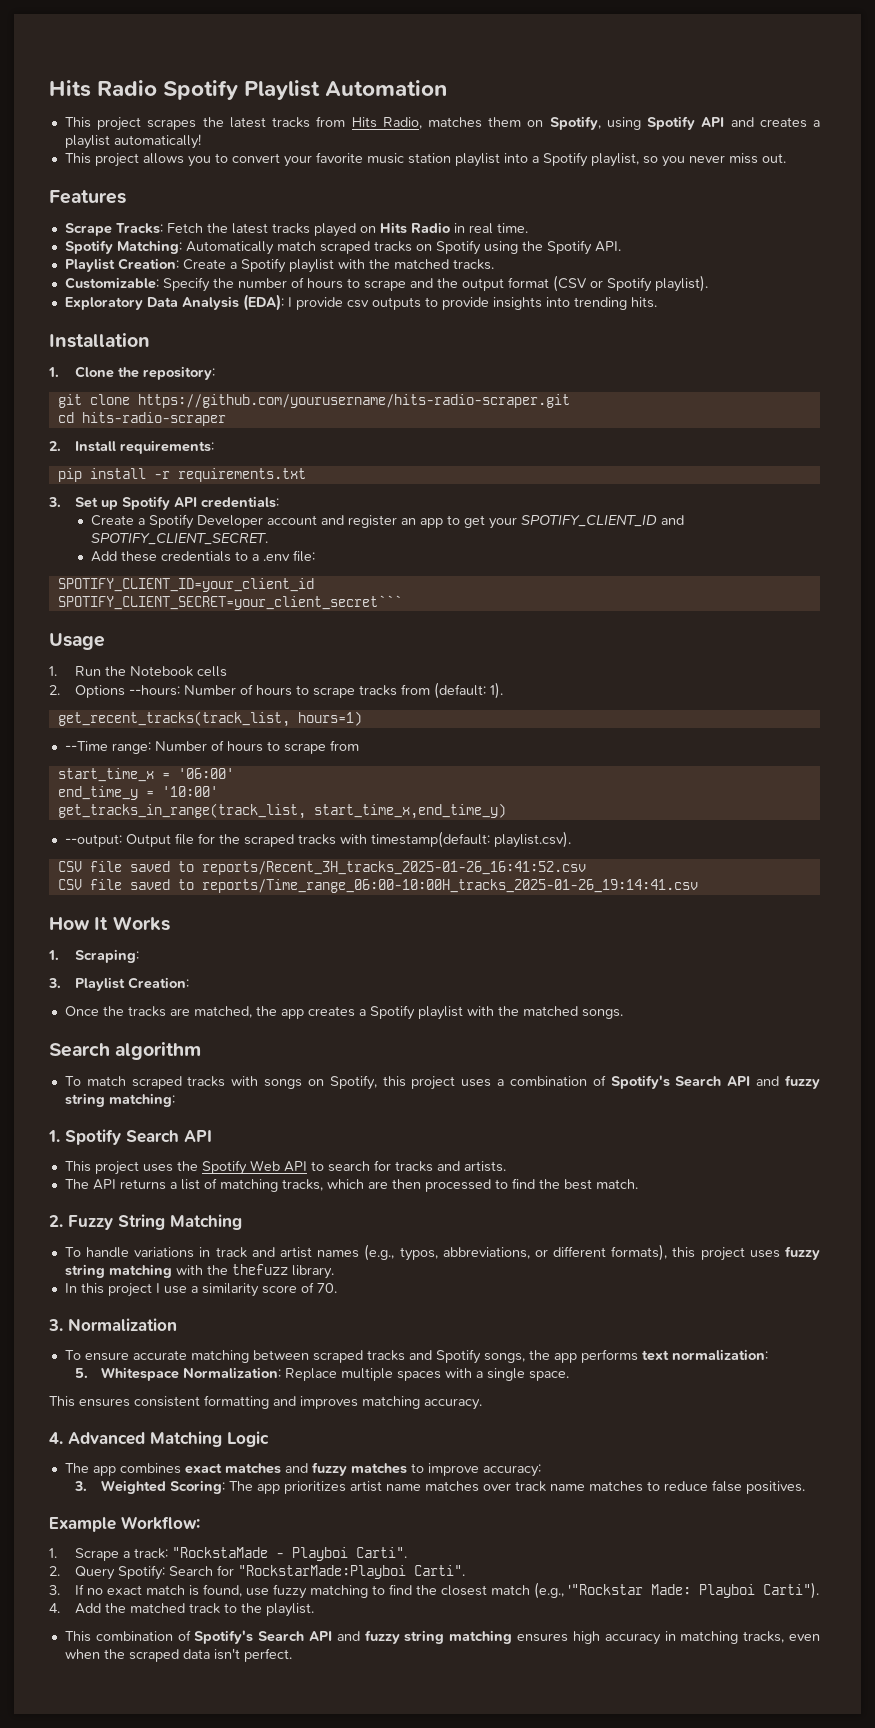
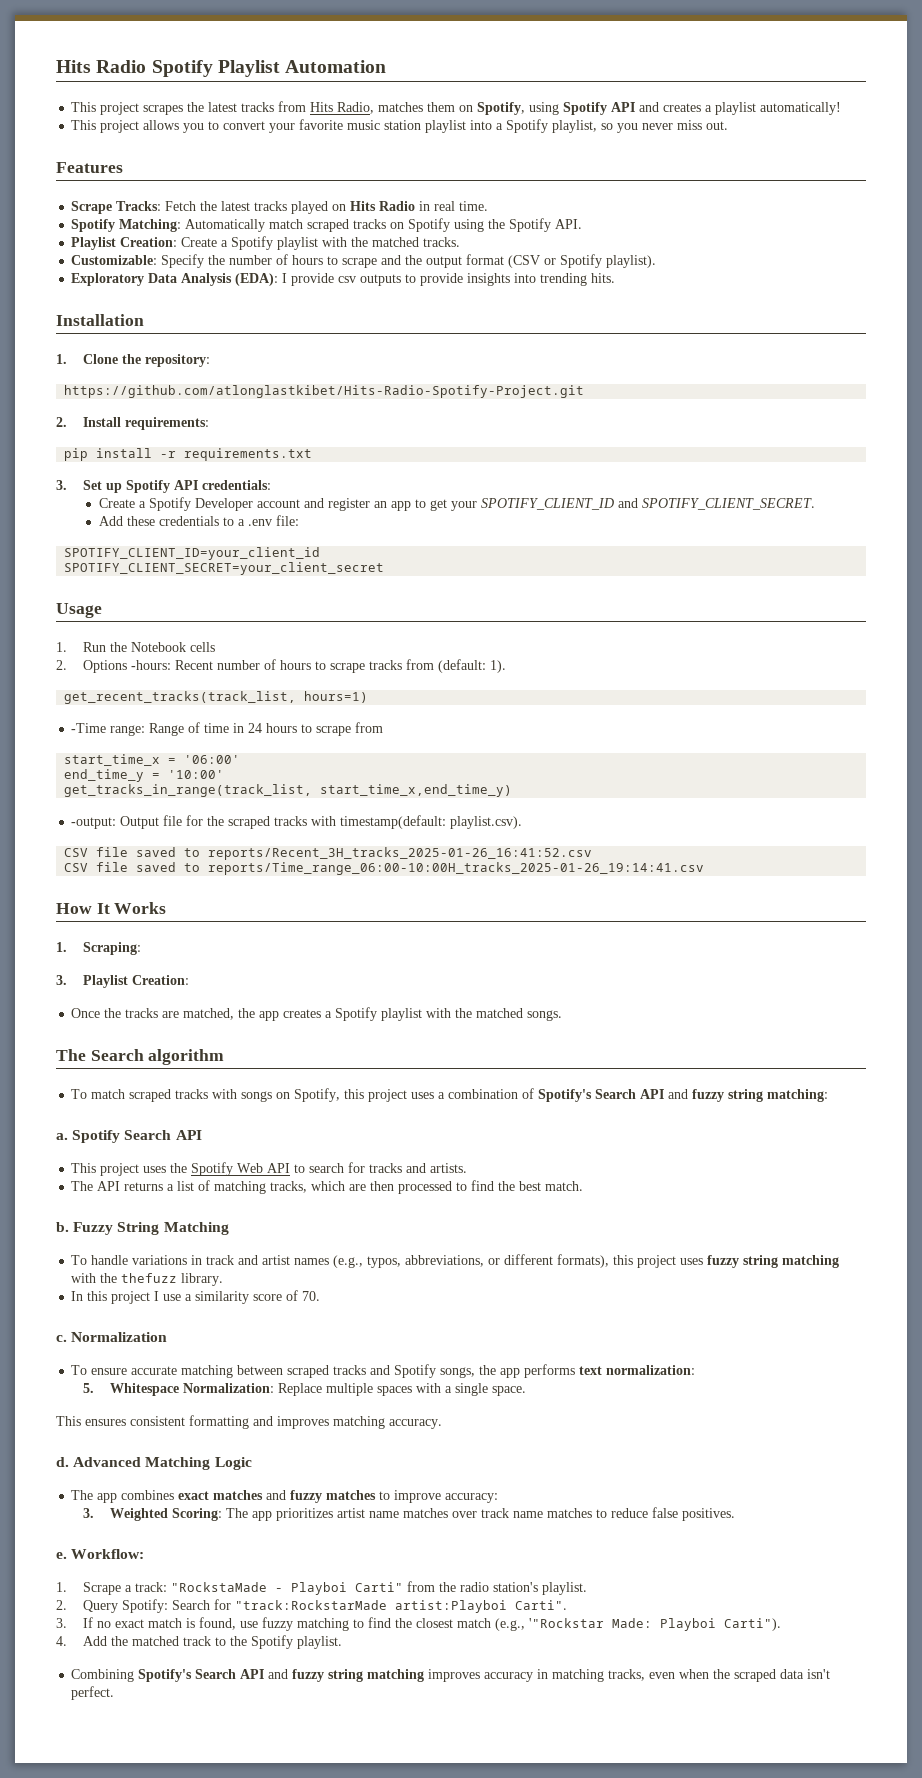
[57,394,570,408] [57,412,226,426] git clone https://github.com/yourusername/hits-radio-scraper.git // cd hits-radio-scraper -> [64,385,585,398] https://github.com/atlonglastkibet/Hits-Radio-Spotify-Project.git
[57,595,402,610] SPOTIFY_CLIENT_SECRET=your_client_secret``` -> [64,562,385,575] SPOTIFY_CLIENT_SECRET=your_client_secret
[128,685,236,696] --hours: Number -> [131,660,261,670] -hours: Recent number
[64,740,224,754] --Time range: Number of -> [71,722,263,736] -Time range: Range of time in 24
[64,834,122,847] --output: -> [71,817,117,829] -output:
(623, 1014) none -> [56,1049,86,1061] The
[48,1130,60,1142] 1. -> [56,1133,68,1140] a.
[49,1215,63,1227] 2. -> [56,1222,69,1232] b.
[48,1319,63,1331] 3. -> [56,1335,67,1342] c.
[49,1432,63,1444] 4. -> [56,1457,69,1467] d.
[49,1517,116,1532] Example -> [56,1552,67,1559] e.
[355,1547,407,1558] Carti". -> [355,1581,588,1595] Carti" from the radio station's playlist.
[237,1565,406,1579] "RockstarMade:Playboi -> [235,1600,508,1613] "track:RockstarMade artist:Playboi
[265,1603,314,1617] [64,1630,191,1642] playlist. // This combination of -> [251,1635,343,1649] [71,1669,135,1682] Spotify playlist. // Combining
[517,1631,600,1644] ensures high -> [428,1669,481,1682] improves

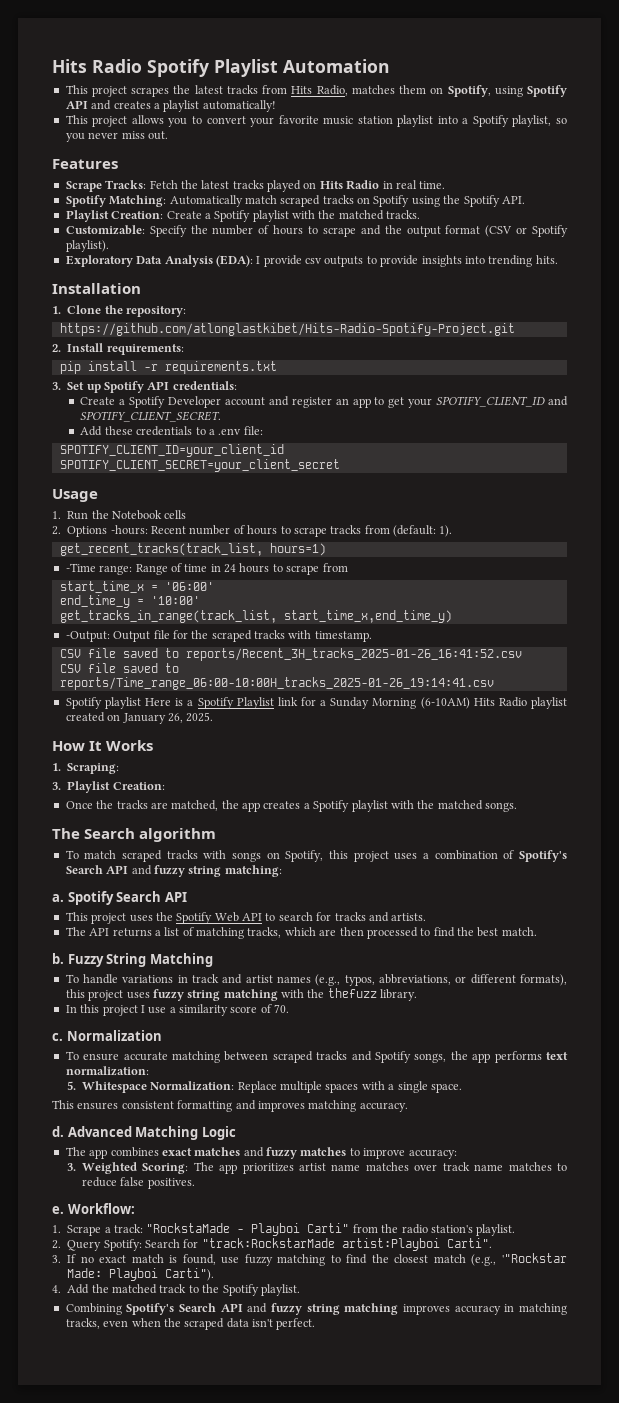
[71,817,117,829] -output: -> [65,631,110,642] -Output:
[340,815,523,829] timestamp(default: playlist.csv). -> [314,631,372,642] timestamp.
(705, 868) none -> [65,697,567,709] [65,712,214,724] // Spotify playlist Here is a Spotify Playlist link for a Sunday Morning (6-10AM) Hits Radio playlist created on January 26, 2025.

